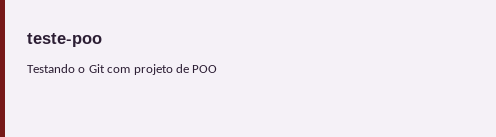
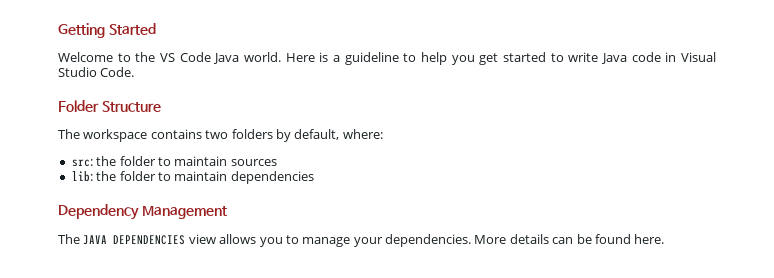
[27,33,102,47] [27,64,218,75] teste-poo // Testando o Git com projeto de POO -> [58,23,156,38] [58,52,716,65] [58,67,135,77] [58,100,161,112] [58,129,383,142] [71,156,277,167] [71,171,314,184] [58,204,227,220] [58,234,665,247] Getting Started // Welcome to the VS Code Java world. Here is a guideline to help you get started to write Java code in Visual Studio Code. // Folder Structure // The workspace contains two folders by default, where: // src: the folder to maintain sources // lib: the folder to maintain dependencies // Dependency Management // The JAVA DEPENDENCIES view allows you to manage your dependencies. More details can be found here.

